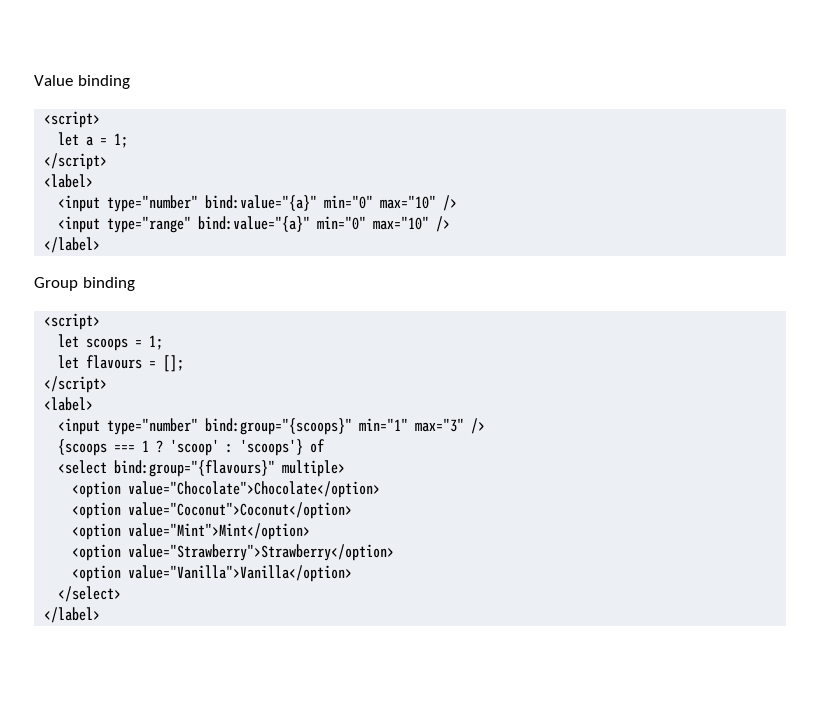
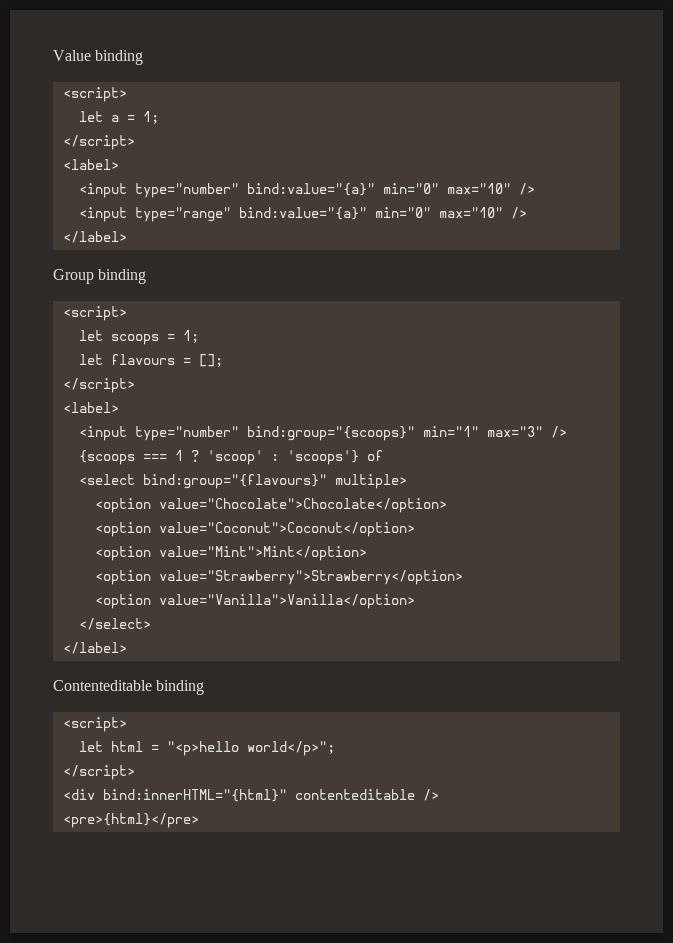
(101, 615) none -> [53,680,205,695] [62,717,127,732] [78,741,335,756] [62,765,135,780] [62,789,439,802] [62,813,199,828] // Contenteditable binding // <script> // let html = "<p>hello world</p>"; // </script> // <div bind:innerHTML="{html}" contenteditable /> // <pre>{html}</pre>

